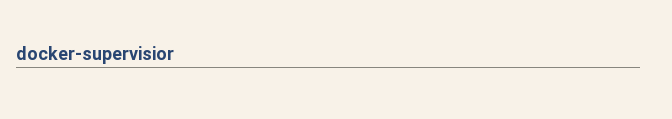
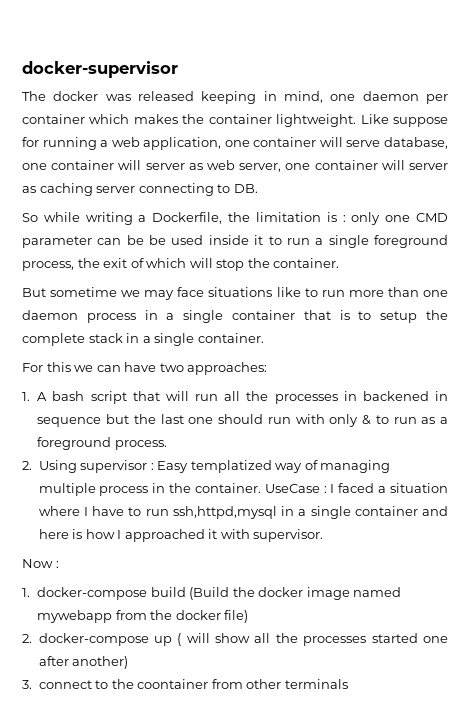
[16,46,174,64] docker-supervisior -> [22,61,178,78] [22,91,448,104] [22,114,448,127] [22,137,448,150] [22,160,448,172] [22,183,258,196] [22,212,448,225] [22,235,449,248] [22,258,340,271] [22,287,448,300] [22,310,449,323] [22,333,264,346] [22,362,268,375] [22,391,448,404] [37,414,449,427] [37,437,167,450] [22,460,391,473] [38,483,449,496] [38,506,448,519] [38,529,324,542] [22,559,59,568] [22,587,402,600] [37,610,249,623] [22,633,448,646] [38,656,129,669] [22,679,348,689] docker-supervisor // The docker was released keeping in mind, one daemon per container which makes the container lightweight. Like suppose for running a web application, one container will serve database, one container will server as web server, one container will server as caching server connecting to DB. // So while writing a Dockerfile, the limitation is : only one CMD parameter can be be used inside it to run a single foreground process, the exit of which will stop the container. // But sometime we may face situations like to run more than one daemon process in a single container that is to setup the complete stack in a single container. // For this we can have two approaches: // 1. A bash script that will run all the processes in backened in sequence but the last one should run with only & to run as a foreground process. // 2. Using supervisor : Easy templatized way of managing multiple process in the container. UseCase : I faced a situation where I have to run ssh,httpd,mysql in a single container and here is how I approached it with supervisor. // Now : // 1. docker-compose build (Build the docker image named mywebapp from the docker file) // 2. docker-compose up ( will show all the processes started one after another) // 3. connect to the coontainer from other terminals

